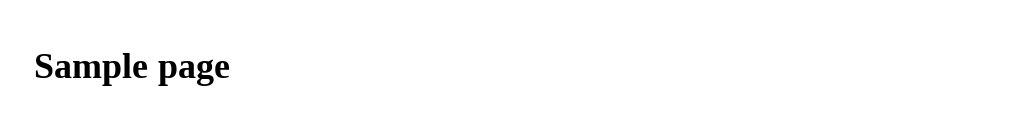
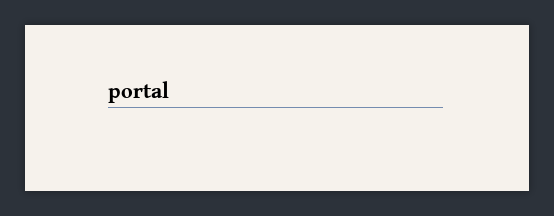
[34,53,230,86] Sample page -> [108,81,169,103] portal

